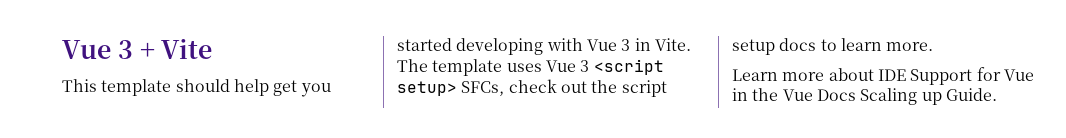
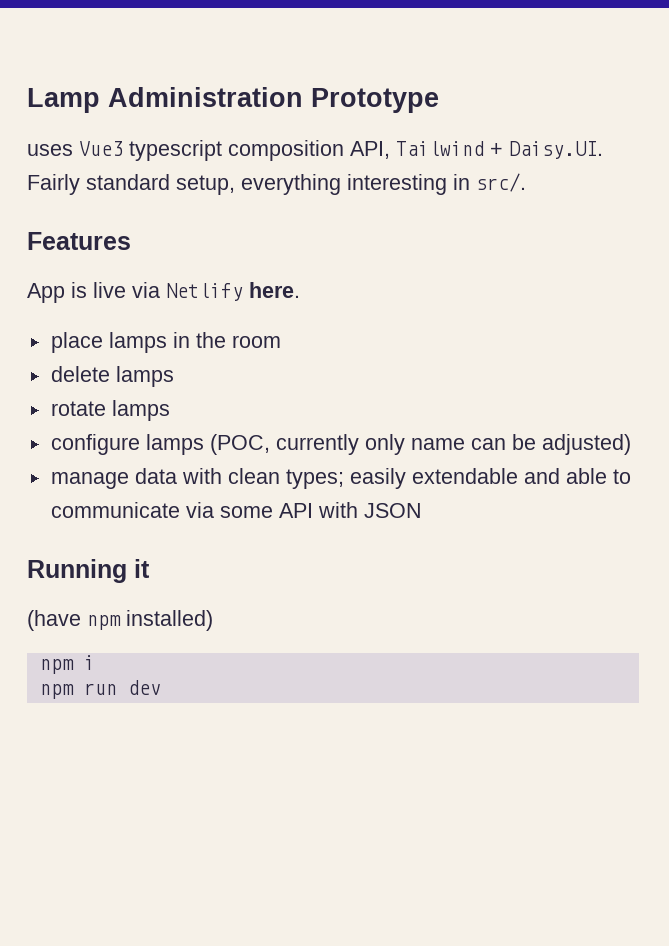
[62,39,213,59] [62,79,331,97] [397,38,691,55] [397,59,664,76] [397,79,667,97] [732,38,934,55] [732,67,1034,85] [732,88,997,105] Vue 3 + Vite // This template should help get you started developing with Vue 3 in Vite. The template uses Vue 3 <script setup> SFCs, check out the script setup docs to learn more. // Learn more about IDE Support for Vue in the Vue Docs Scaling up Guide. -> [27,87,439,113] [27,140,603,161] [27,173,526,195] [27,232,131,250] [27,282,300,303] [50,332,281,353] [50,366,174,387] [50,400,170,421] [50,434,631,455] [50,468,631,489] [50,502,422,518] [27,559,150,583] [27,610,213,631] [39,655,95,674] [39,680,161,699] Lamp Administration Prototype // uses Vue3 typescript composition API, Tailwind + Daisy.UI. Fairly standard setup, everything interesting in src/. // Features // App is live via Netlify here. // place lamps in the room // delete lamps // rotate lamps // configure lamps (POC, currently only name can be adjusted) // manage data with clean types; easily extendable and able to communicate via some API with JSON // Running it // (have npm installed) // npm i // npm run dev

